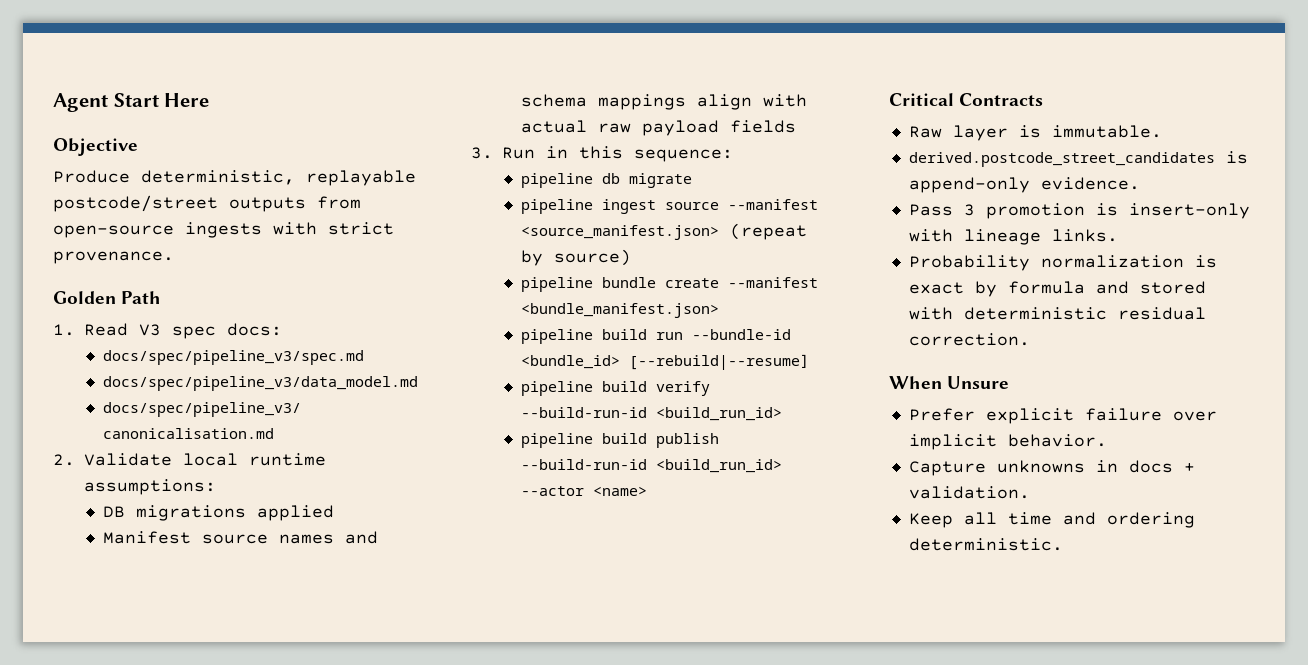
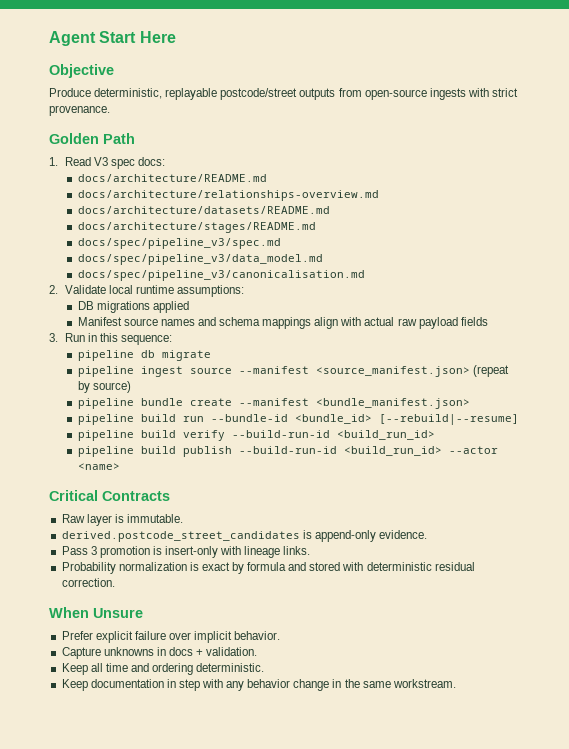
(282, 329) none -> [77,174,267,182] [77,190,379,201] [77,206,330,214] [77,222,316,233] // docs/architecture/README.md // docs/architecture/relationships-overview.md // docs/architecture/datasets/README.md // docs/architecture/stages/README.md
(1063, 544) none -> [61,679,456,691] // Keep documentation in step with any behavior change in the same workstream.

